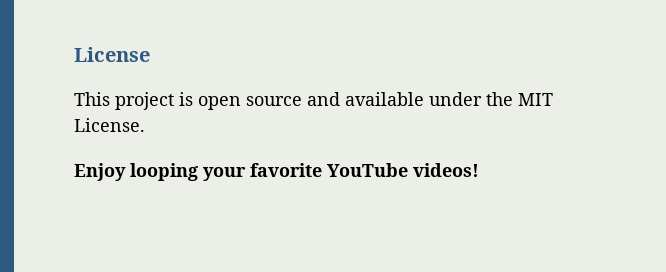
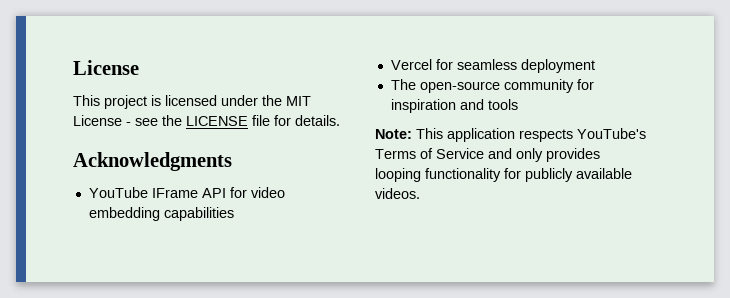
[198,92,553,110] [74,118,145,132] [74,163,479,181] open source and available under the MIT License. // Enjoy looping your favorite YouTube videos! -> [165,95,311,106] [73,115,340,126] [73,152,232,171] [88,187,285,198] [88,207,234,221] [390,59,595,73] [390,79,594,93] [390,99,518,113] [375,128,646,142] [375,148,600,162] [375,168,632,182] [375,188,420,199] licensed under the MIT License - see the LICENSE file for details. // Acknowledgments // YouTube IFrame API for video embedding capabilities // Vercel for seamless deployment // The open-source community for inspiration and tools // Note: This application respects YouTube's Terms of Service and only provides looping functionality for publicly available videos.

